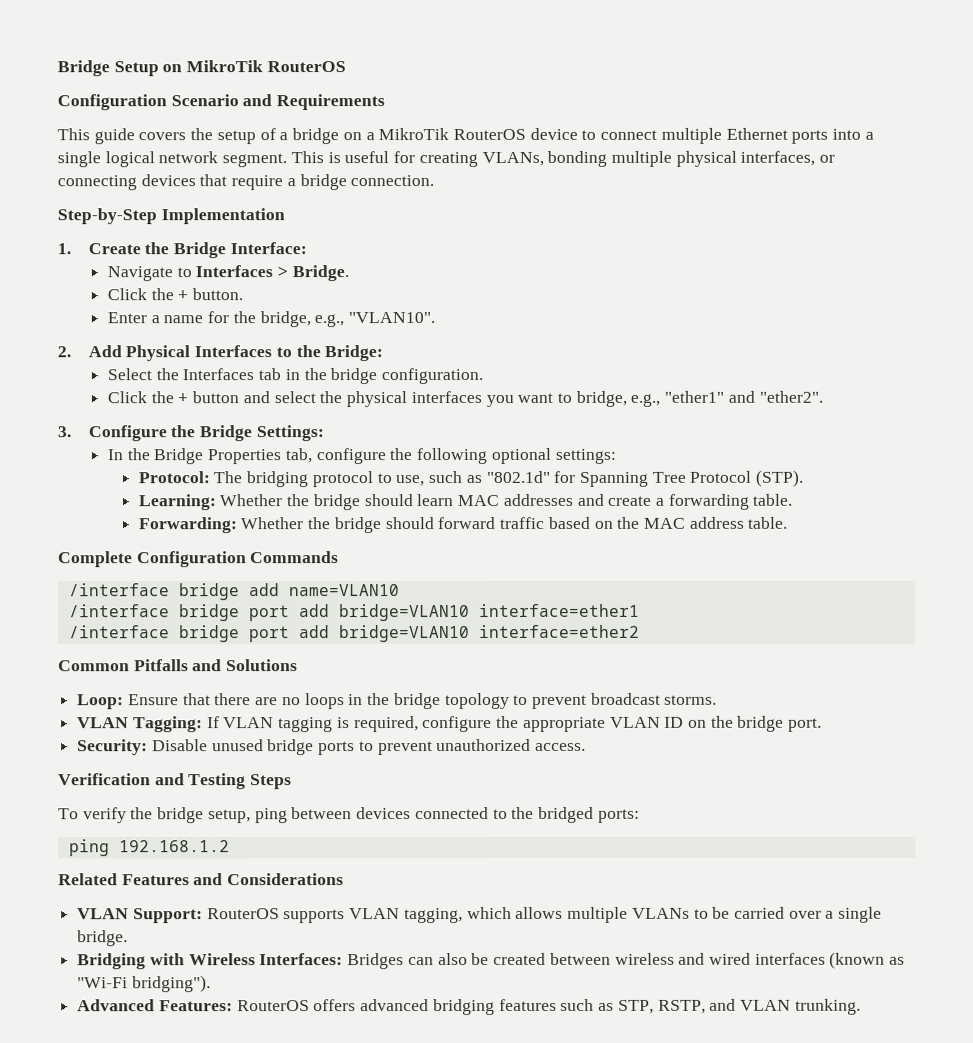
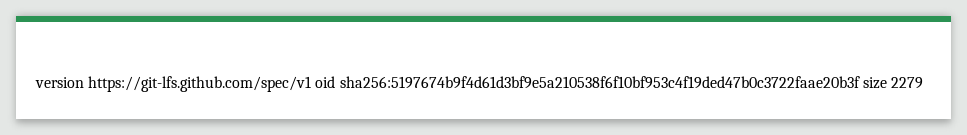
[57,60,346,77] [57,94,386,111] [57,127,874,145] [57,150,836,168] [57,174,435,191] [57,208,285,225] [57,242,307,259] [106,265,349,282] [106,288,244,301] [106,311,436,328] [57,345,384,362] [106,368,484,385] [106,390,823,408] [57,425,324,442] [106,447,616,465] [137,469,804,488] [137,493,793,511] [137,516,789,534] [58,551,340,568] [68,583,400,601] [68,603,640,622] [68,624,640,643] [58,659,299,672] [77,692,718,710] [77,715,823,733] [77,738,587,756] [58,773,293,790] [58,806,640,824] [68,839,230,857] [58,873,345,886] [77,906,883,924] [77,930,129,947] [77,951,906,970] [77,975,211,993] [77,998,861,1016] Bridge Setup on MikroTik RouterOS // Configuration Scenario and Requirements // This guide covers the setup of a bridge on a MikroTik RouterOS device to connect multiple Ethernet ports into a single logical network segment. This is useful for creating VLANs, bonding multiple physical interfaces, or connecting devices that require a bridge connection. // Step-by-Step Implementation // 1. Create the Bridge Interface: // Navigate to Interfaces > Bridge. // Click the + button. // Enter a name for the bridge, e.g., "VLAN10". // 2. Add Physical Interfaces to the Bridge: // Select the Interfaces tab in the bridge configuration. // Click the + button and select the physical interfaces you want to bridge, e.g., "ether1" and "ether2". // 3. Configure the Bridge Settings: // In the Bridge Properties tab, configure the following optional settings: // Protocol: The bridging protocol to use, such as "802.1d" for Spanning Tree Protocol (STP). // Learning: Whether the bridge should learn MAC addresses and create a forwarding table. // Forwarding: Whether the bridge should forward traffic based on the MAC address table. // Complete Configuration Commands // /interface bridge add name=VLAN10 // /interface bridge port add bridge=VLAN10 interface=ether1 // /interface bridge port add bridge=VLAN10 interface=ether2 // Common Pitfalls and Solutions // Loop: Ensure that there are no loops in the bridge topology to prevent broadcast storms. // VLAN Tagging: If VLAN tagging is required, configure the appropriate VLAN ID on the bridge port. // Security: Disable unused bridge ports to prevent unauthorized access. // Verification and Testing Steps // To verify the bridge setup, ping between devices connected to the bridged ports: // ping 192.168.1.2 // Related Features and Considerations // VLAN Support: RouterOS supports VLAN tagging, which allows multiple VLANs to be carried over a single bridge. // Bridging with Wireless Interfaces: Bridges can also be created between wireless and wired interfaces (known as "Wi-Fi bridging"). // Advanced Features: RouterOS offers advanced bridging features such as STP, RSTP, and VLAN trunking. -> [35,76,923,92] version https://git-lfs.github.com/spec/v1 oid sha256:5197674b9f4d61d3bf9e5a210538f6f10bf953c4f19ded47b0c3722faae20b3f size 2279

